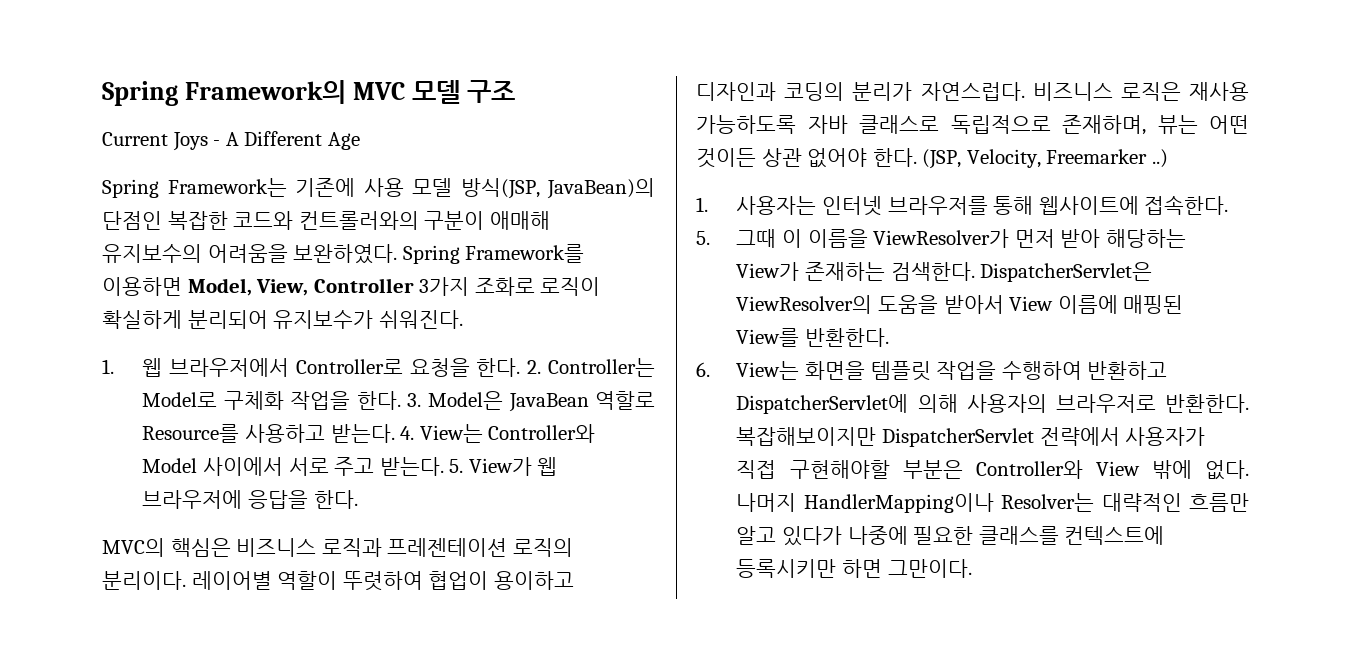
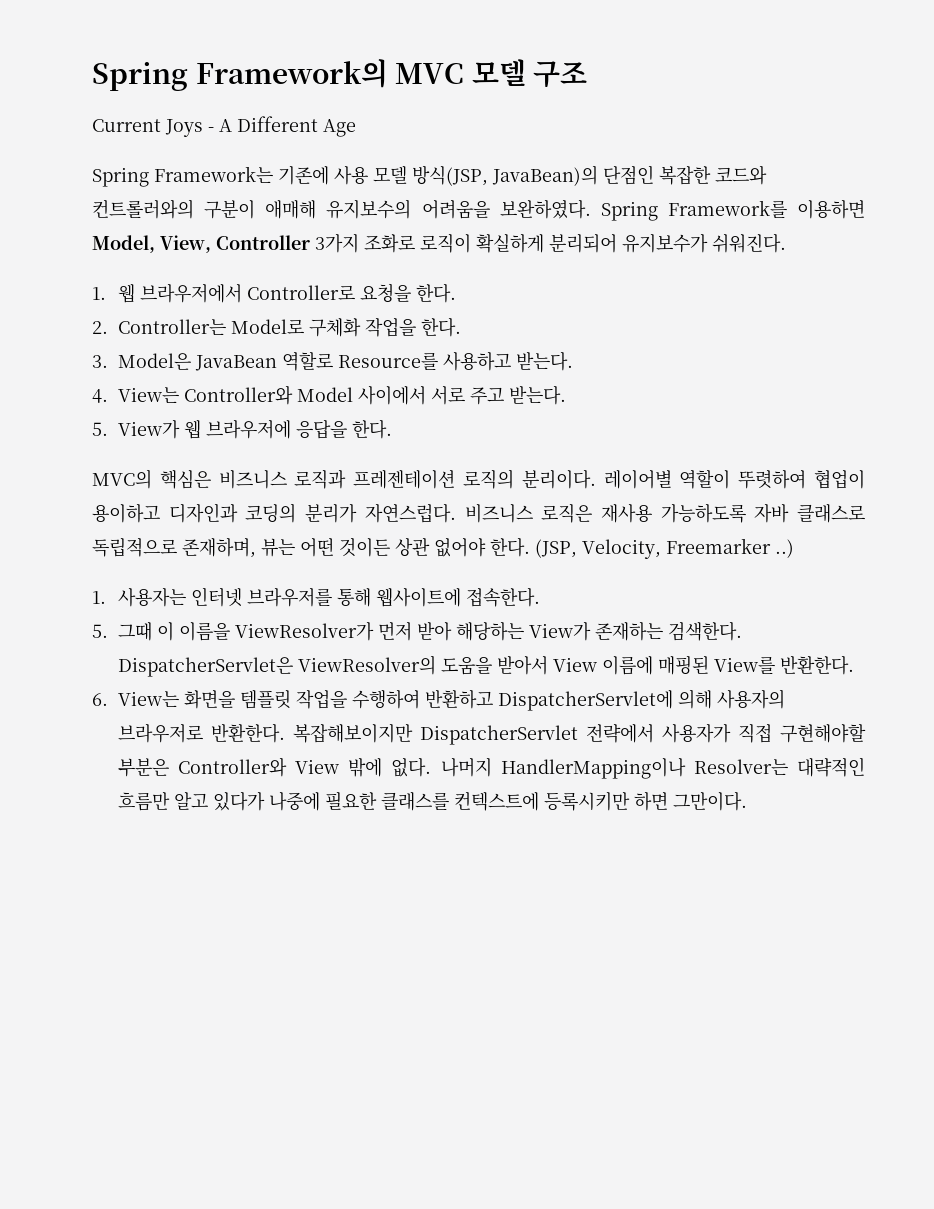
(521, 367) none -> (456, 293) //
(401, 400) none -> (461, 327) //
(395, 433) none -> (573, 361) //
(444, 466) none -> (566, 395) //

